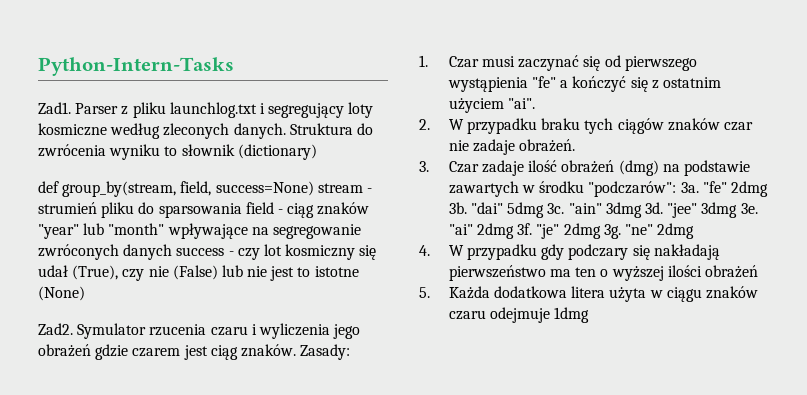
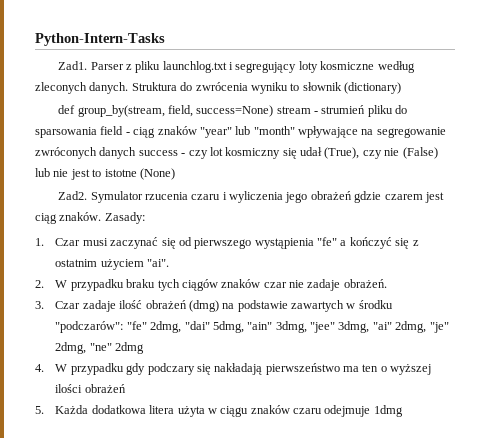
[680,181,768,197] [448,202,758,218] [448,223,621,239] 3a. "fe" 2dmg 3b. "dai" 5dmg 3c. "ain" 3dmg 3d. "jee" 3dmg 3e. "ai" 2dmg 3f. "je" 2dmg 3g. -> [126,321,449,333] [55,342,87,354] "fe" 2dmg, "dai" 5dmg, "ain" 3dmg, "jee" 3dmg, "ai" 2dmg, "je" 2dmg,

